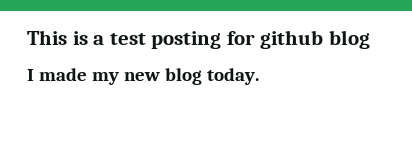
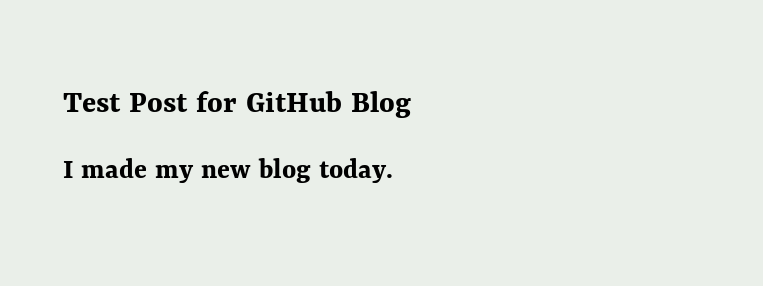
[27,30,370,49] This is a test posting for github blog -> [63,91,411,118] Test Post for GitHub Blog

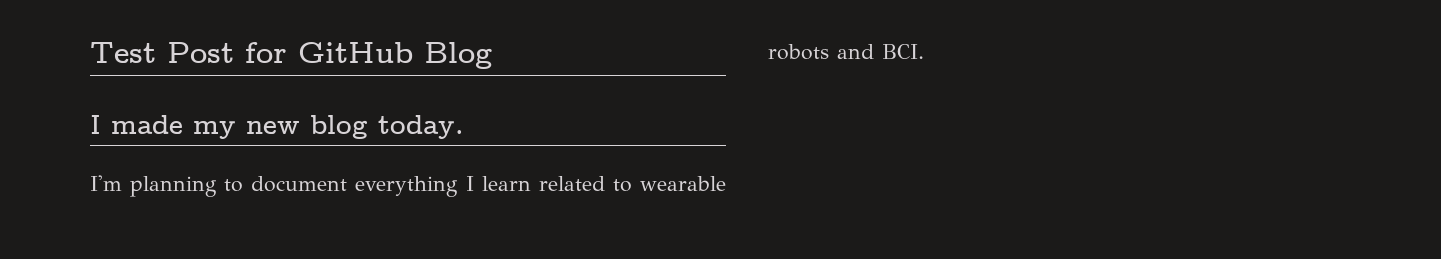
(393, 170) none -> [90,175,726,197] [768,44,924,60] // I'm planning to document everything I learn related to wearable robots and BCI.

